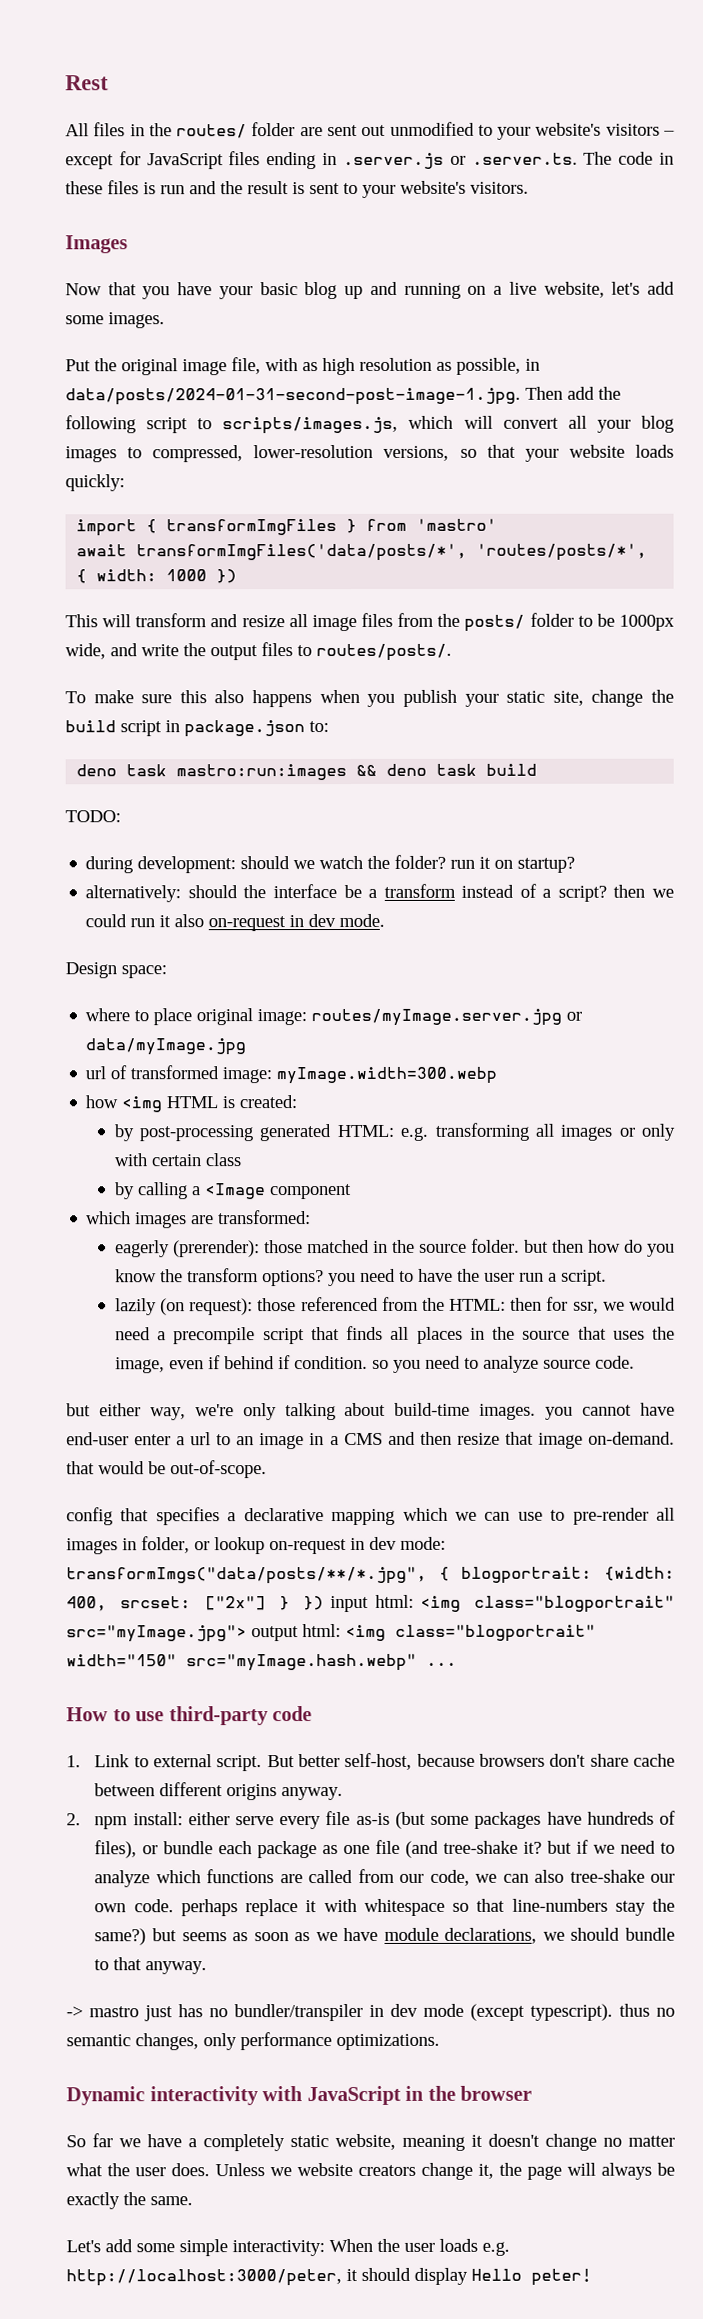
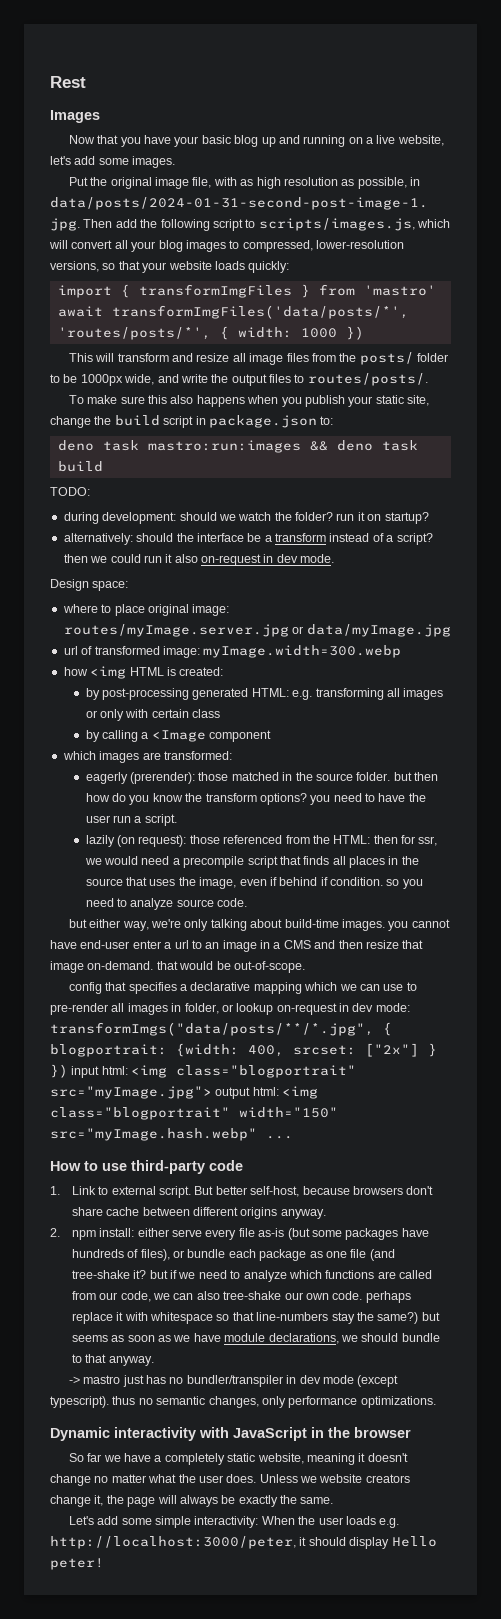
[65,121,675,140] [65,151,675,170] [65,180,529,198] // All files in the routes/ folder are sent out unmodified to your website's visitors – except for JavaScript files ending in .server.js or .server.ts. The code in these files is run and the result is sent to your website's visitors. -> (86, 82) none

